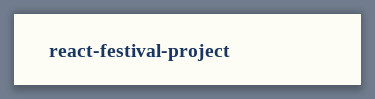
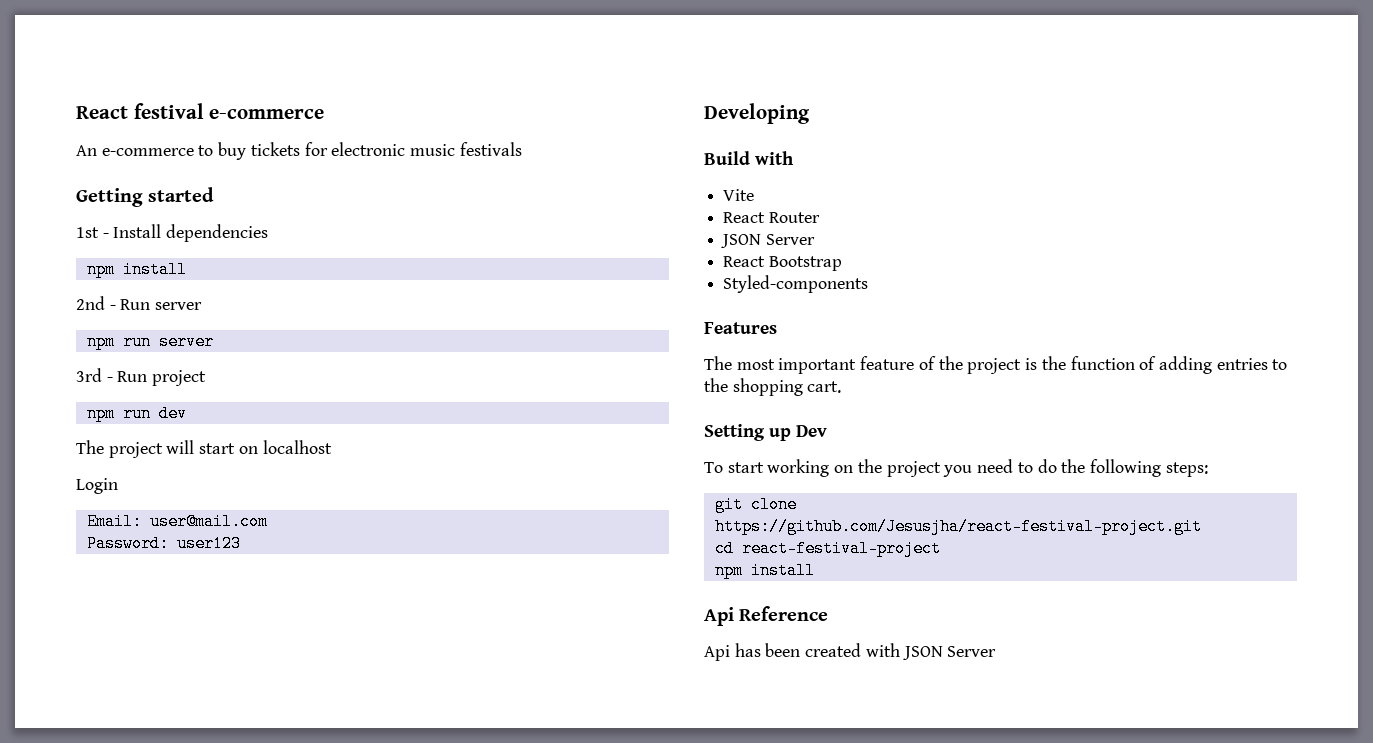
[49,44,230,61] react-festival-project -> [76,103,325,119] [76,142,522,160] [76,187,215,207] [76,224,269,242] [86,261,187,278] [76,296,203,310] [86,333,214,350] [76,368,207,386] [86,405,187,422] [76,440,332,458] [76,478,118,494] [86,513,268,530] [86,535,241,552] [704,103,810,124] [704,151,794,165] [723,189,755,201] [723,212,820,223] [721,234,815,248] [723,256,842,271] [723,275,869,293] [704,322,777,334] [704,356,1288,374] [704,378,842,396] [704,424,827,441] [704,459,1208,477] [714,496,797,513] [714,518,1202,535] [714,540,941,557] [714,562,815,579] [704,606,829,626] [704,643,997,661] React festival e-commerce // An e-commerce to buy tickets for electronic music festivals // Getting started // 1st - Install dependencies // npm install // 2nd - Run server // npm run server // 3rd - Run project // npm run dev // The project will start on localhost // Login // Email: user@mail.com // Password: user123 // Developing // Build with // Vite // React Router // JSON Server // React Bootstrap // Styled-components // Features // The most important feature of the project is the function of adding entries to the shopping cart. // Setting up Dev // To start working on the project you need to do the following steps: // git clone https://github.com/Jesusjha/react-festival-project.git // cd react-festival-project // npm install // Api Reference // Api has been created with JSON Server

